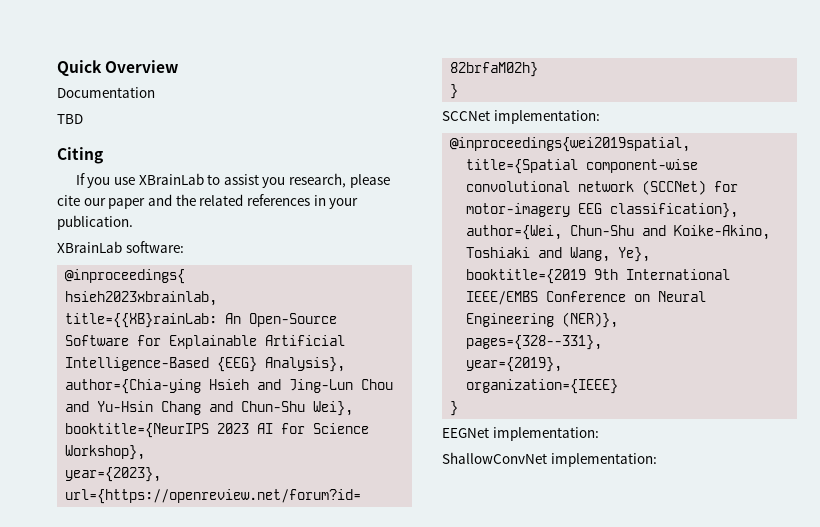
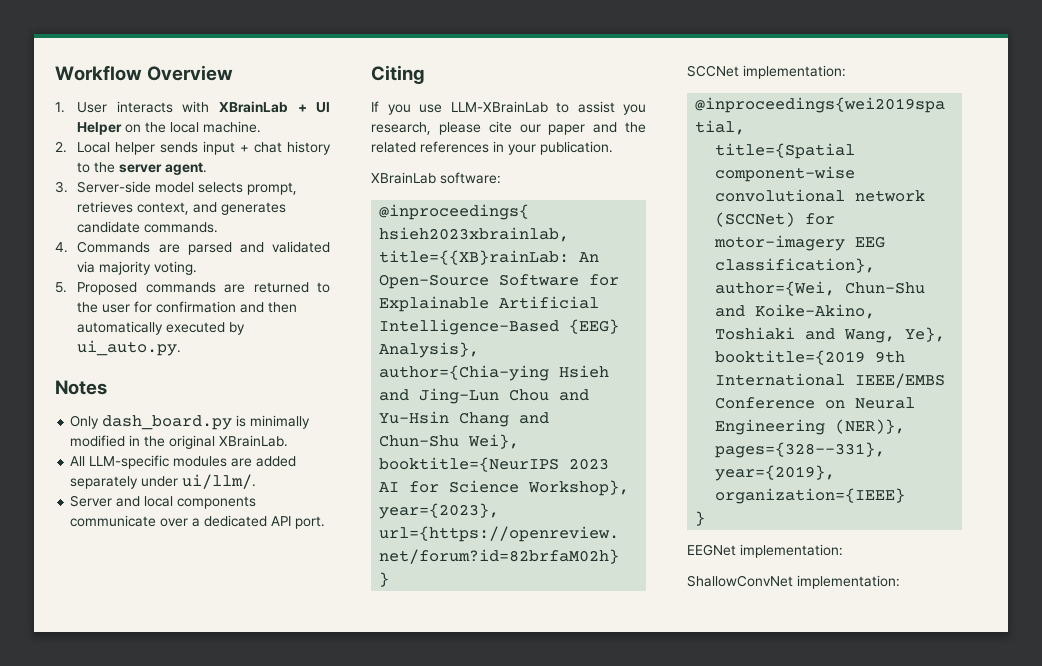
[57,60,102,76] Quick -> [55,65,142,81] Workflow
[57,87,155,98] [57,114,83,124] Documentation // TBD -> [55,101,330,113] [77,121,262,135] [55,141,332,155] [77,162,208,175] [55,181,298,195] [77,201,287,215] [77,221,219,233] [55,241,330,255] [77,261,198,275] [55,282,330,295] [77,301,298,313] [77,321,246,335] [77,340,182,356] [55,380,107,395] [70,415,311,430] [70,435,289,449] [70,455,297,469] [70,474,257,489] [70,495,257,509] [70,515,326,529] 1. User interacts with XBrainLab + UI Helper on the local machine. // 2. Local helper sends input + chat history to the server agent. // 3. Server-side model selects prompt, retrieves context, and generates candidate commands. // 4. Commands are parsed and validated via majority voting. // 5. Proposed commands are returned to the user for confirmation and then automatically executed by ui_auto.py. // Notes // Only dash_board.py is minimally modified in the original XBrainLab. // All LLM-specific modules are added separately under ui/llm/. // Server and local components communicate over a dedicated API port.
[138,173,204,185] XBrainLab -> [450,101,548,113] LLM-XBrainLab

